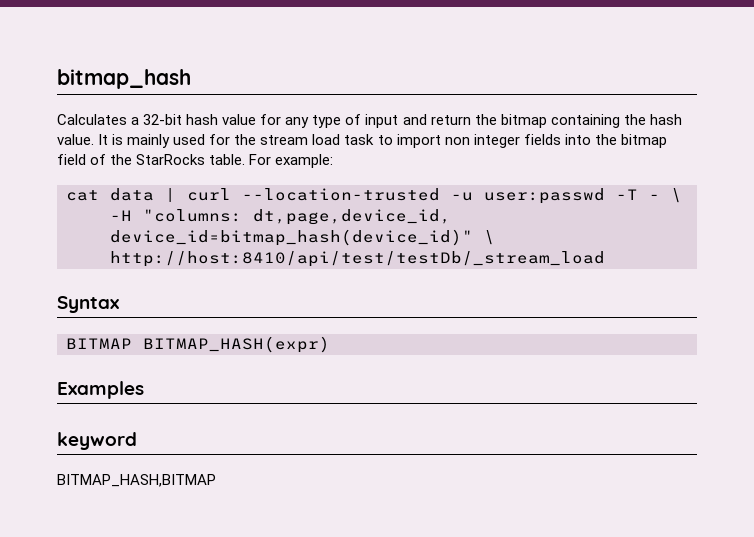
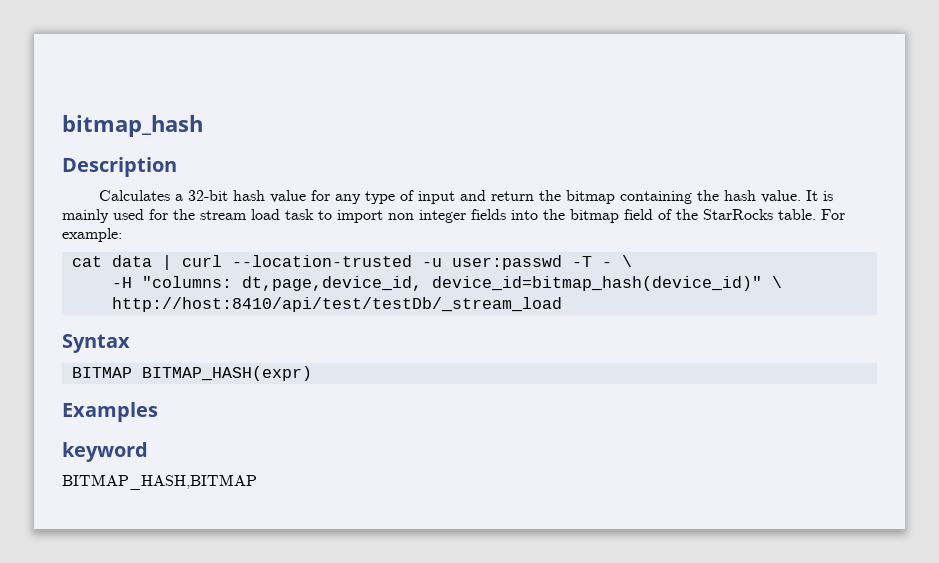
(191, 79) none -> [62,157,177,177] // Description

